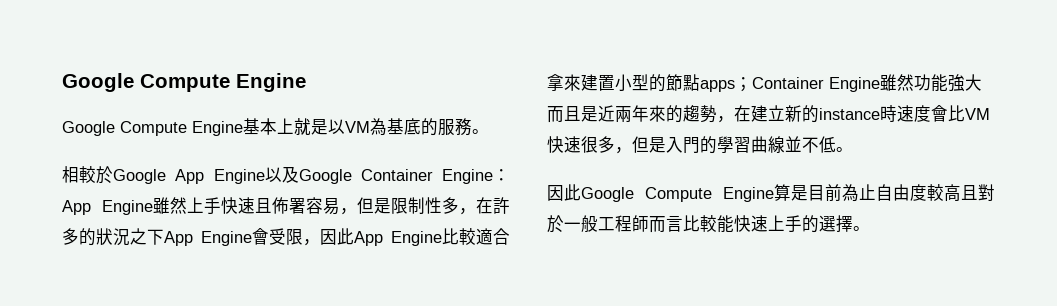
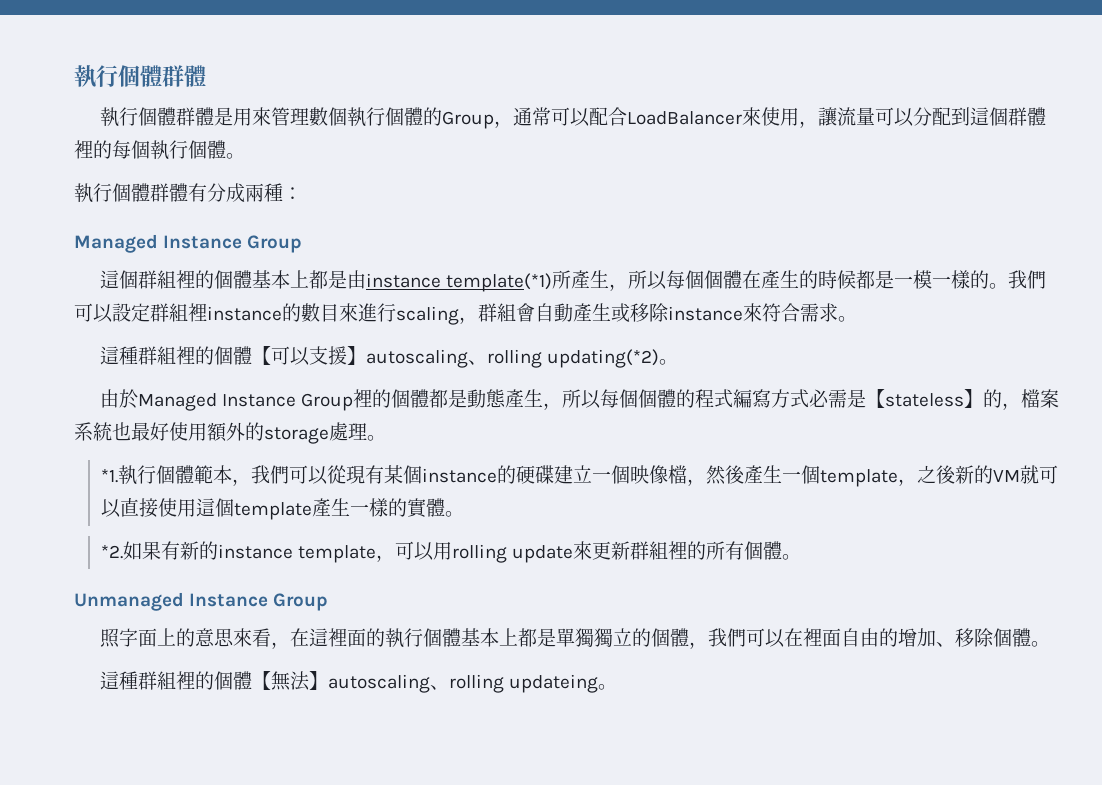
[62,73,306,92] [62,118,489,136] [62,166,510,184] [62,197,510,215] [62,228,510,246] [547,74,982,92] [547,105,990,123] [547,136,853,154] [547,184,995,202] [547,215,853,233] Google Compute Engine // Google Compute Engine基本上就是以VM為基底的服務。 // 相較於Google App Engine以及Google Container Engine：App Engine雖然上手快速且佈署容易，但是限制性多，在許多的狀況之下App Engine會受限，因此App Engine比較適合拿來建置小型的節點apps；Container Engine雖然功能強大而且是近兩年來的趨勢，在建立新的instance時速度會比VM快速很多，但是入門的學習曲線並不低。 // 因此Google Compute Engine算是目前為止自由度較高且對於一般工程師而言比較能快速上手的選擇 -> [74,65,206,87] [100,107,1047,129] [74,140,245,160] [74,183,302,203] [74,234,303,253] [100,270,1047,292] [74,303,857,325] [100,346,679,368] [100,389,1060,411] [74,422,386,444] [100,465,1058,487] [100,498,464,520] [100,541,802,563] [74,592,329,611] [100,628,1051,649] [100,671,599,693] 執行個體群體 // 執行個體群體是用來管理數個執行個體的Group，通常可以配合LoadBalancer來使用，讓流量可以分配到這個群體裡的每個執行個體。 // 執行個體群體有分成兩種： // Managed Instance Group // 這個群組裡的個體基本上都是由instance template(*1)所產生，所以每個個體在產生的時候都是一模一樣的。我們可以設定群組裡instance的數目來進行scaling，群組會自動產生或移除instance來符合需求。 // 這種群組裡的個體【可以支援】autoscaling、rolling updating(*2)。 // 由於Managed Instance Group裡的個體都是動態產生，所以每個個體的程式編寫方式必需是【stateless】的，檔案系統也最好使用額外的storage處理。 // *1.執行個體範本，我們可以從現有某個instance的硬碟建立一個映像檔，然後產生一個template，之後新的VM就可以直接使用這個template產生一樣的實體。 // *2.如果有新的instance template，可以用rolling update來更新群組裡的所有個體。 // Unmanaged Instance Group // 照字面上的意思來看，在這裡面的執行個體基本上都是單獨獨立的個體，我們可以在裡面自由的增加、移除個體。 // 這種群組裡的個體【無法】autoscaling、rolling updateing

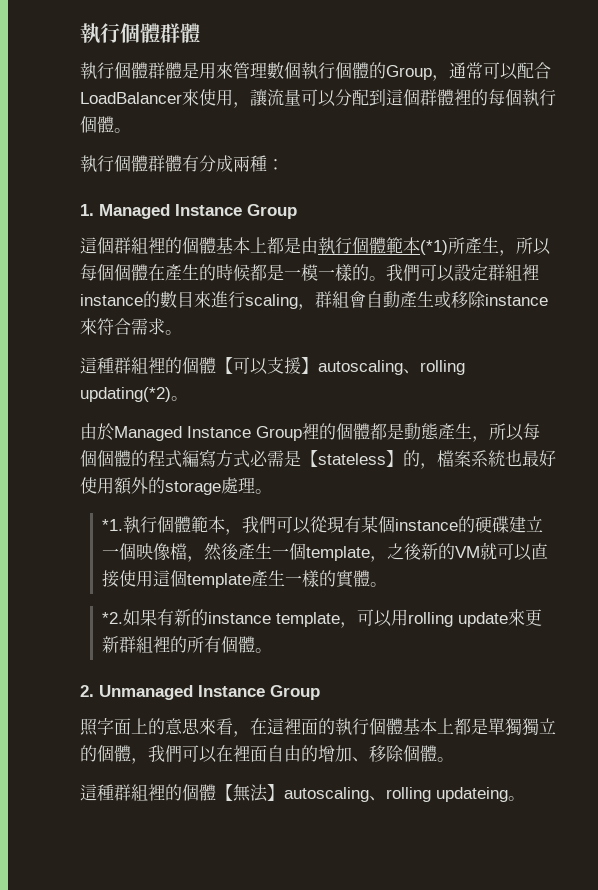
(302, 193) none -> [80,204,94,216] 1.
[366,273,553,292] instance template(*1) -> [318,237,448,255] 執行個體範本(*1)
(802, 557) none -> [80,685,94,697] 2.

